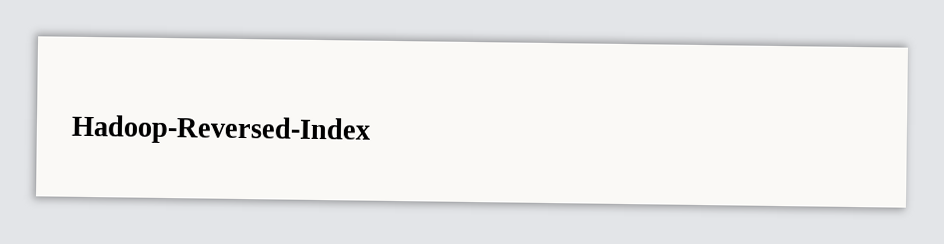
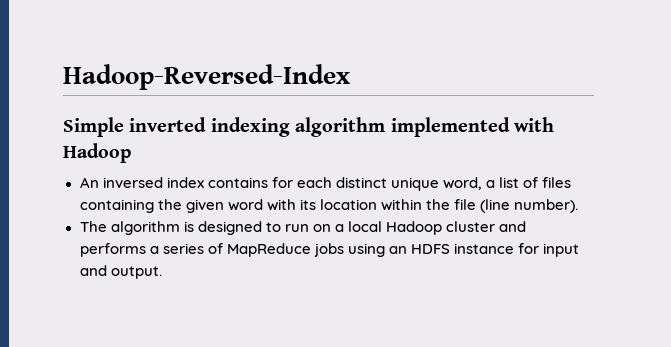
(372, 130) none -> [63,117,554,137] [63,143,131,163] [79,177,572,191] [79,199,579,213] [79,221,527,235] [79,243,580,257] [79,265,162,279] // Simple inverted indexing algorithm implemented with Hadoop // An inversed index contains for each distinct unique word, a list of files containing the given word with its location within the file (line number). // The algorithm is designed to run on a local Hadoop cluster and performs a series of MapReduce jobs using an HDFS instance for input and output.

